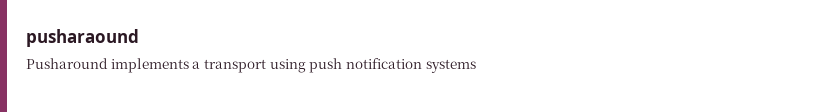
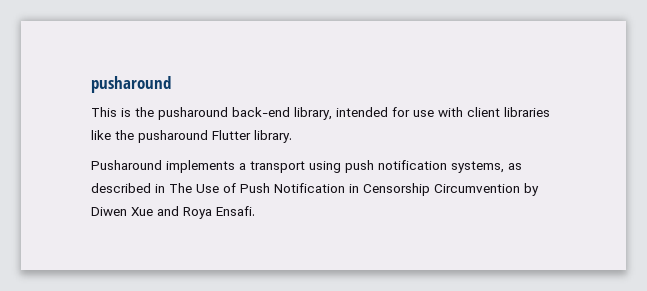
[26,29,139,47] pusharaound -> [91,76,171,93] [91,107,550,120] [91,130,292,143] pusharound // This is the pusharound back-end library, intended for use with client libraries like the pusharound Flutter library.
[425,59,476,73] systems -> [451,161,522,173] [91,183,539,196] [91,206,255,219] systems, as described in The Use of Push Notification in Censorship Circumvention by Diwen Xue and Roya Ensafi.

